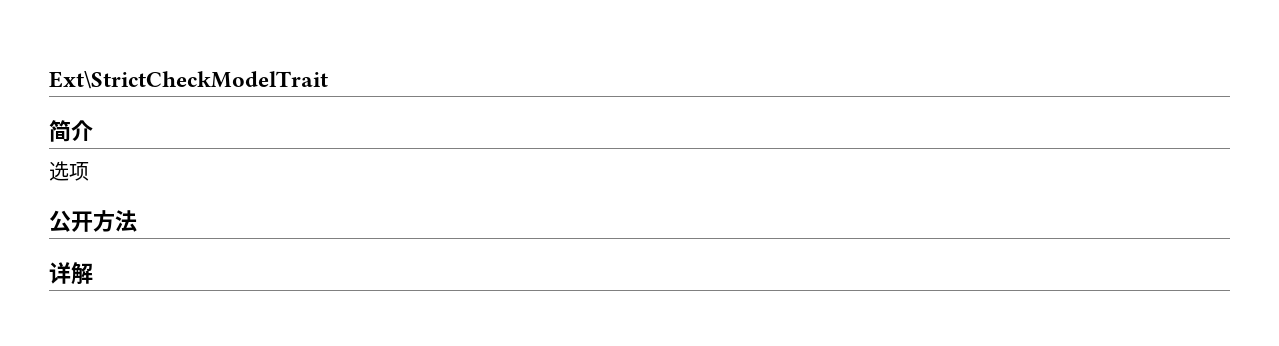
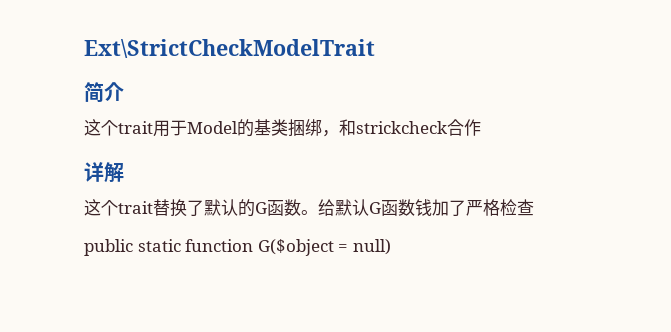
[49,161,89,181] [49,210,137,232] [49,262,93,285] 选项 // 公开方法 // 详解 -> [84,119,481,137] [84,162,124,183] [84,199,534,217] [84,239,391,256] 这个trait用于Model的基类捆绑，和strickcheck合作 // 详解 // 这个trait替换了默认的G函数。给默认G函数钱加了严格检查 // public static function G($object = null)

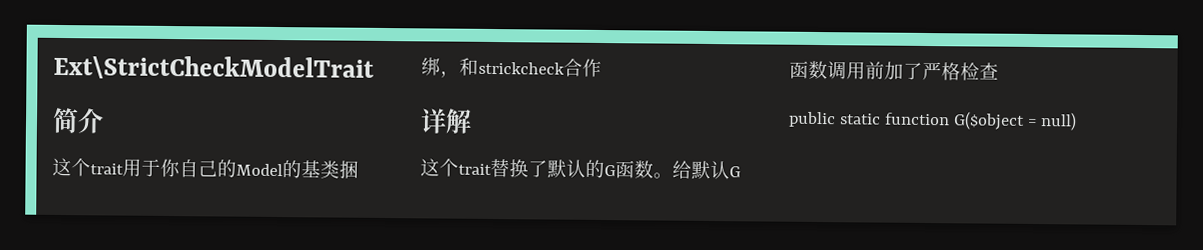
(187, 128) none -> [160,158,237,178] 你自己的
[415,199,432,216] 钱 -> [827,61,885,80] 调用前

